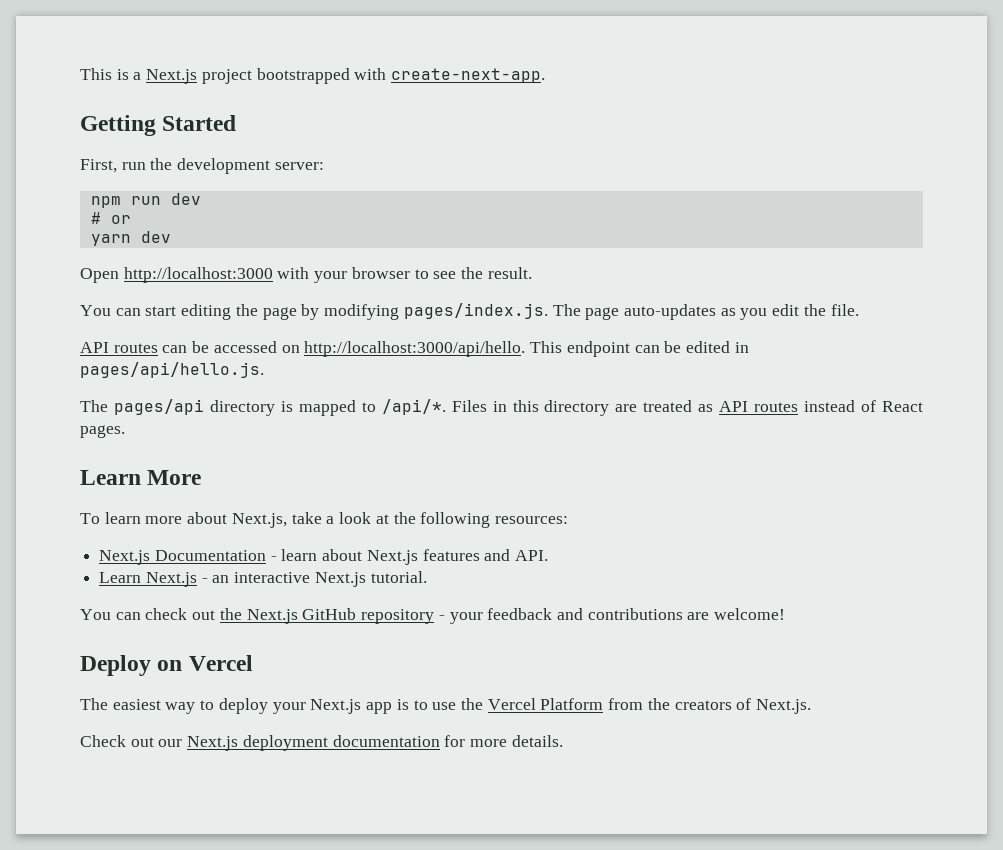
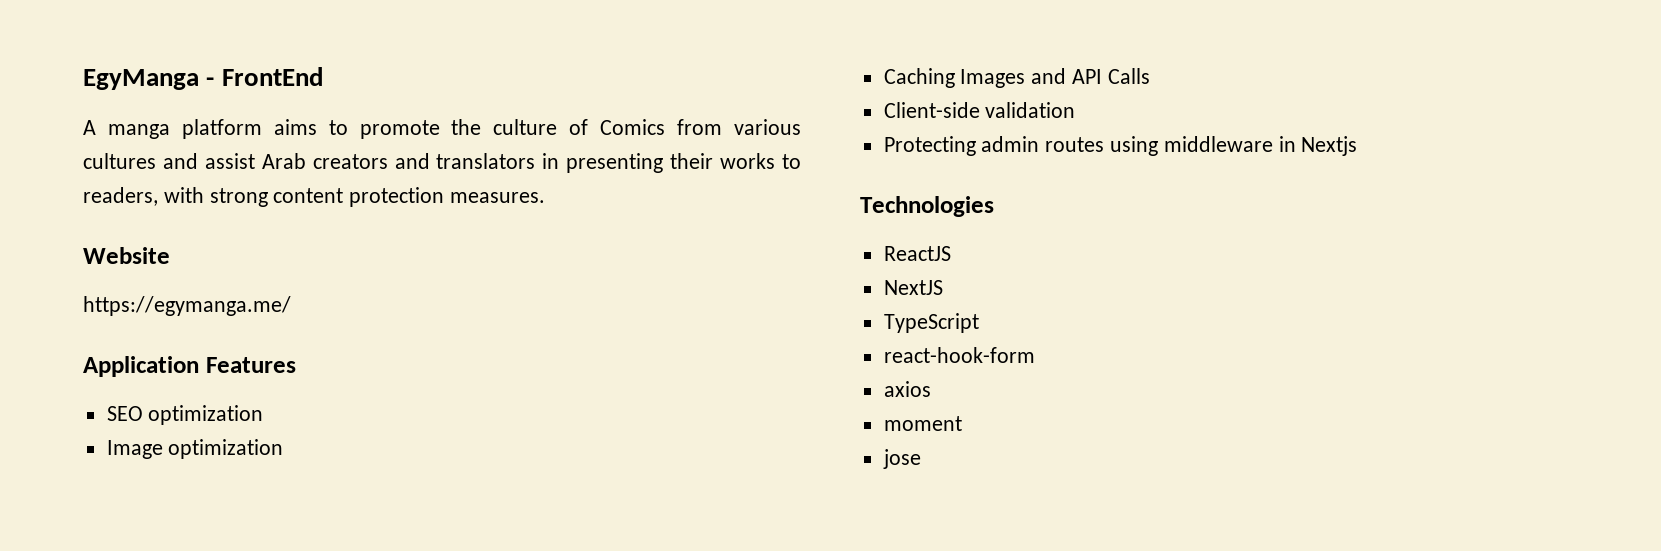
[80,68,546,84] [80,115,237,136] [80,158,324,174] [90,193,201,208] [90,212,131,224] [90,231,171,246] [80,267,532,283] [80,303,859,320] [80,341,749,357] [80,362,264,378] [80,399,924,416] [80,425,125,438] [80,470,202,485] [80,512,568,528] [99,549,549,565] [99,571,427,587] [80,608,786,624] [80,655,253,676] [80,698,812,714] [80,735,563,751] This is a Next.js project bootstrapped with create-next-app. // Getting Started // First, run the development server: // npm run dev // # or // yarn dev // Open http://localhost:3000 with your browser to see the result. // You can start editing the page by modifying pages/index.js. The page auto-updates as you edit the file. // API routes can be accessed on http://localhost:3000/api/hello. This endpoint can be edited in pages/api/hello.js. // The pages/api directory is mapped to /api/*. Files in this directory are treated as API routes instead of React pages. // Learn More // To learn more about Next.js, take a look at the following resources: // Next.js Documentation - learn about Next.js features and API. // Learn Next.js - an interactive Next.js tutorial. // You can check out the Next.js GitHub repository - your feedback and contributions are welcome! // Deploy on Vercel // The easiest way to deploy your Next.js app is to use the Vercel Platform from the creators of Next.js. // Check out our Next.js deployment documentation for more details. -> [83,67,323,90] [83,119,801,139] [83,153,801,173] [83,187,546,207] [83,247,170,264] [83,296,291,316] [83,356,296,377] [106,405,264,425] [106,439,284,459] [883,68,1150,88] [883,102,1076,118] [883,136,1358,156] [860,196,994,217] [883,246,951,261] [883,280,943,295] [883,313,979,333] [883,347,1035,363] [883,381,931,397] [883,416,962,431] [882,449,921,469] EgyManga - FrontEnd // A manga platform aims to promote the culture of Comics from various cultures and assist Arab creators and translators in presenting their works to readers, with strong content protection measures. // Website // https://egymanga.me/ // Application Features // SEO optimization // Image optimization // Caching Images and API Calls // Client-side validation // Protecting admin routes using middleware in Nextjs // Technologies // ReactJS // NextJS // TypeScript // react-hook-form // axios // moment // jose

